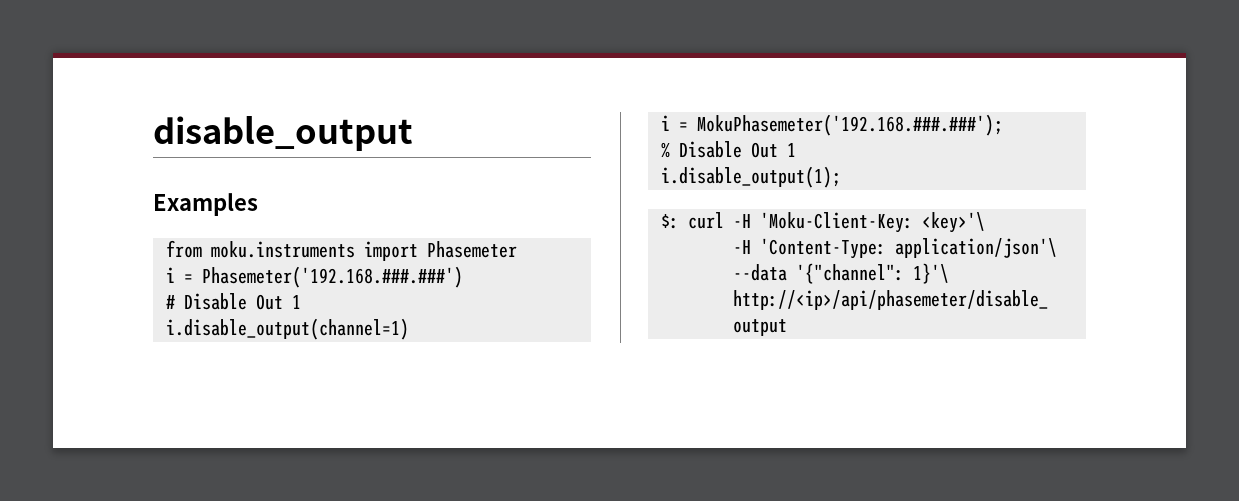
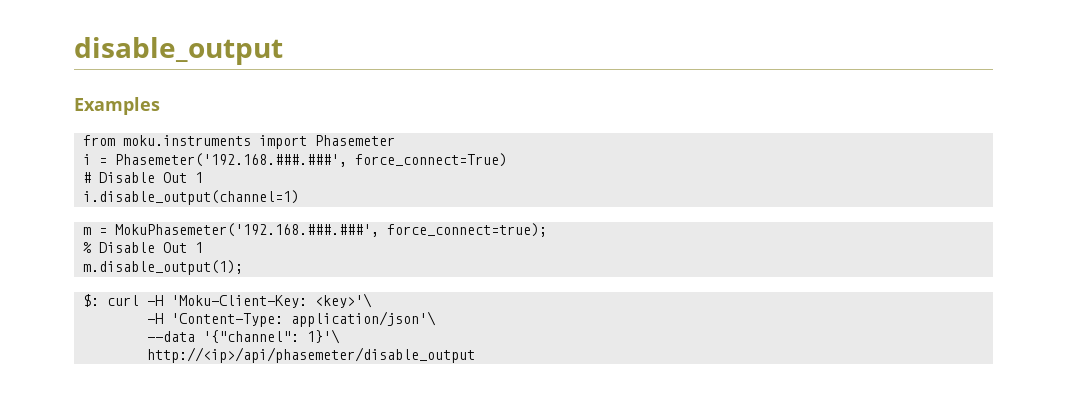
[201,266,463,288] Phasemeter('192.168.###.###') -> [115,153,508,167] Phasemeter('192.168.###.###', force_connect=True)
[660,114,1003,136] i = MokuPhasemeter('192.168.###.###'); -> [83,223,548,237] m = MokuPhasemeter('192.168.###.###', force_connect=true);
[660,166,841,188] i.disable_output(1); -> [83,260,244,275] m.disable_output(1);

